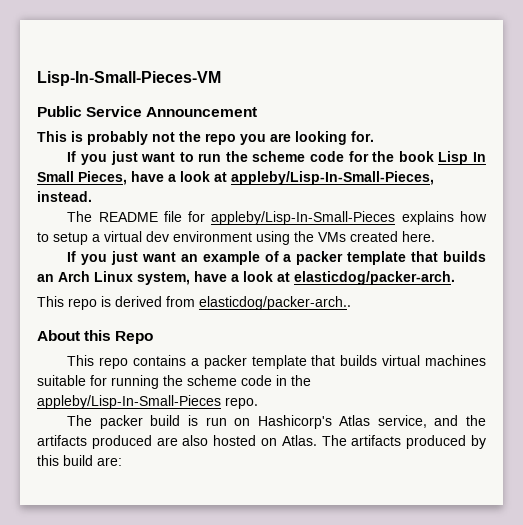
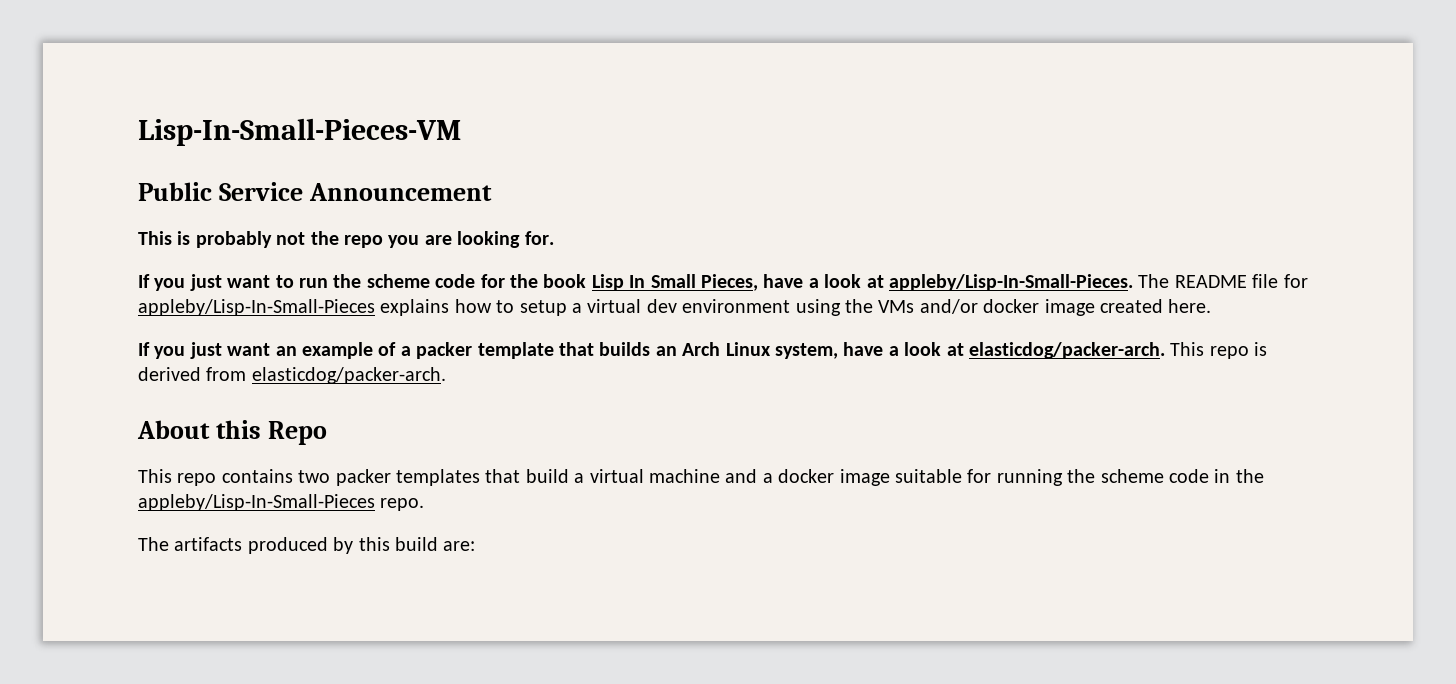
[231,171,434,185] [37,191,92,202] appleby/Lisp-In-Small-Pieces, instead. // -> [888,274,1133,291] appleby/Lisp-In-Small-Pieces.
(346, 237) none -> [919,299,1095,316] and/or docker image
(455, 278) // -> (1165, 350) none
[199,296,351,310] elasticdog/packer-arch.. -> [251,367,446,384] elasticdog/packer-arch.
[190,355,486,369] a packer template that builds virtual machines -> [298,469,890,486] two packer templates that build a virtual machine and a docker image
[99,415,486,429] [37,435,347,449] packer build is run on Hashicorp's Atlas service, and the artifacts produced are also hosted on Atlas. The -> (169, 544) none

